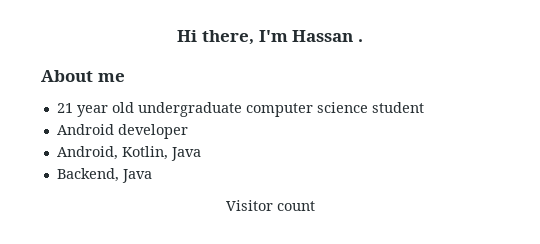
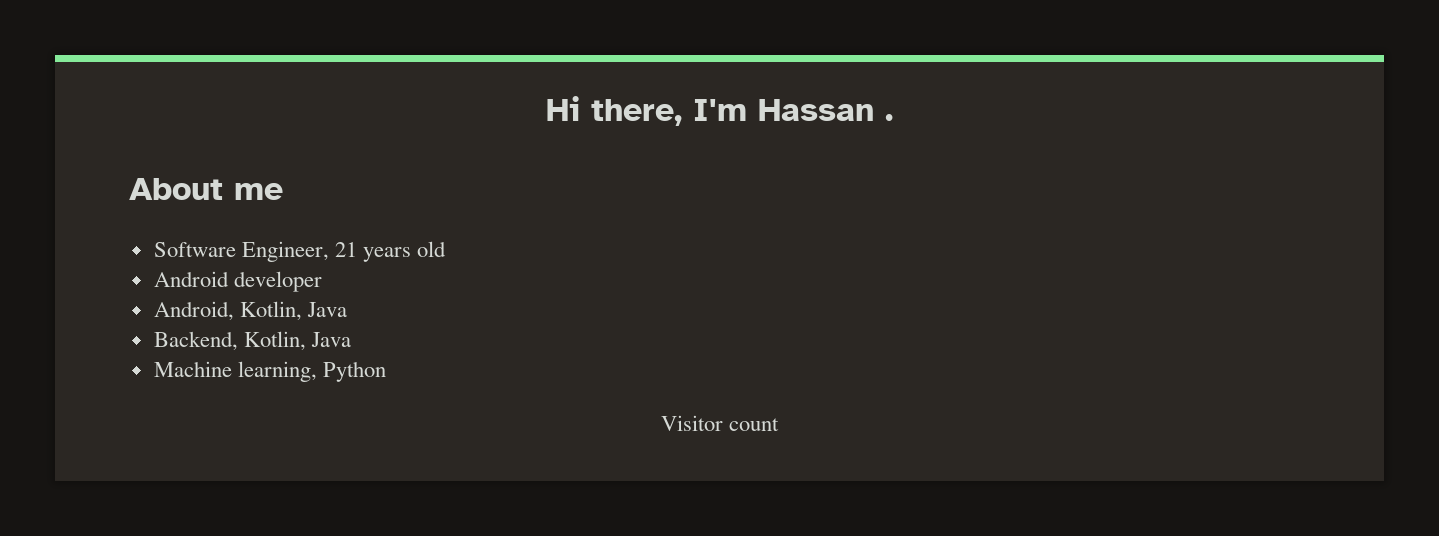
[56,102,424,117] 21 year old undergraduate computer science student -> [153,241,447,262] Software Engineer, 21 years old
[121,169,152,183] Java -> [243,331,351,351] [153,361,386,382] Kotlin, Java // Machine learning, Python

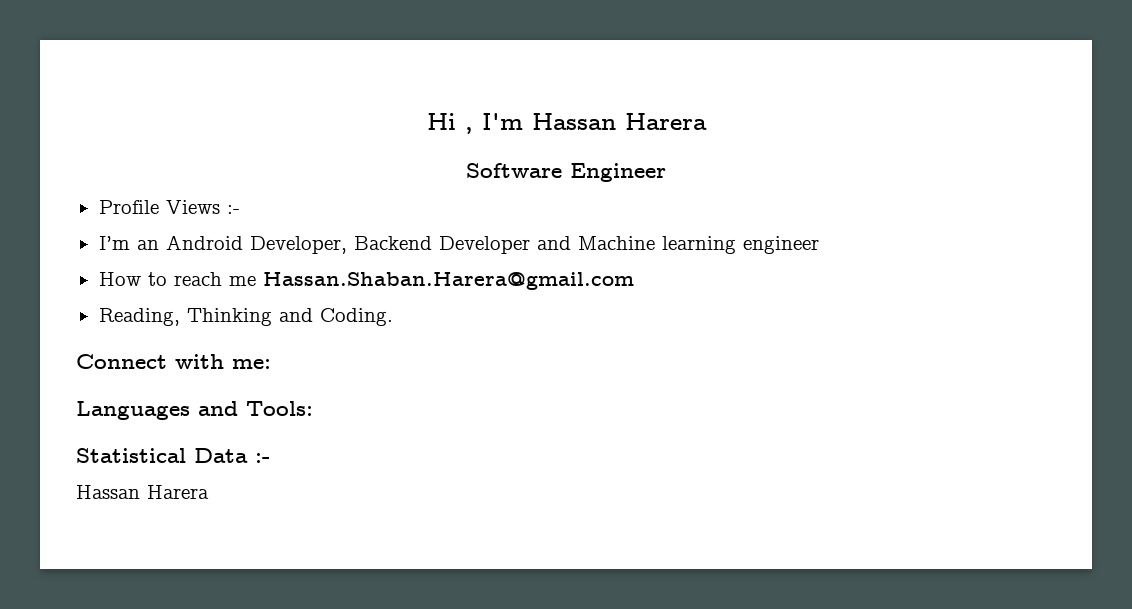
[591,99,682,126] there, -> [464,127,473,134] ,
[885,114,893,121] [129,178,283,200] [153,241,447,262] [153,271,322,292] [153,301,347,321] [153,331,351,351] [153,361,386,382] [660,415,780,431] . // About me // Software Engineer, 21 years old // Android developer // Android, Kotlin, Java // Backend, Kotlin, Java // Machine learning, Python // Visitor count -> [624,113,707,130] [466,163,666,182] [98,200,240,214] [98,235,819,254] [98,272,634,290] [98,308,393,326] [76,354,271,369] [76,401,313,420] [76,448,270,463] [76,485,209,499] Harera // Software Engineer // Profile Views :- // I’m an Android Developer, Backend Developer and Machine learning engineer // How to reach me Hassan.Shaban.Harera@gmail.com // Reading, Thinking and Coding. // Connect with me: // Languages and Tools: // Statistical Data :- // Hassan Harera

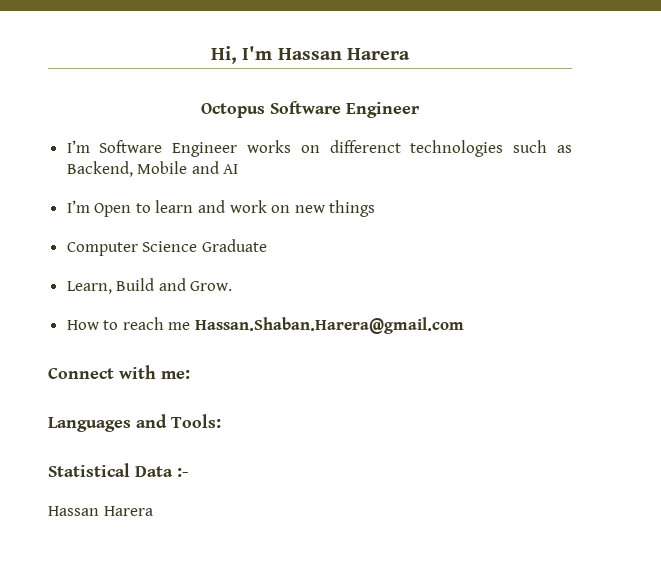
[426,113,473,134] Hi , -> [211,46,238,64] Hi,
(707, 121) none -> [201,103,265,118] Octopus
[98,200,240,214] [98,235,819,254] Profile Views :- // I’m an Android Developer, Backend Developer and Machine learning engineer -> [66,140,572,157] [66,161,239,177] [66,200,376,217] [66,239,267,256] [66,278,233,294] I’m Software Engineer works on differenct technologies such as Backend, Mobile and AI // I’m Open to learn and work on new things // Computer Science Graduate // Learn, Build and Grow.
[98,308,393,326] // Reading, Thinking and Coding. -> (465, 325) none

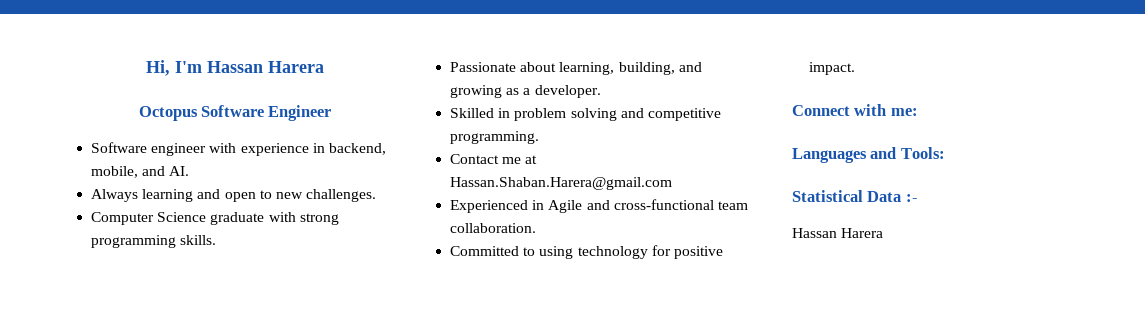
[66,140,572,157] [66,161,239,177] [66,200,376,217] [66,239,267,256] [66,278,233,294] [66,317,465,334] I’m Software Engineer works on differenct technologies such as Backend, Mobile and AI // I’m Open to learn and work on new things // Computer Science Graduate // Learn, Build and Grow. // How to reach me Hassan.Shaban.Harera@gmail.com -> [91,142,386,156] [91,166,190,178] [91,189,377,202] [91,212,339,225] [91,235,217,248] [450,62,702,75] [450,85,601,98] [450,108,721,121] [450,131,540,144] [450,154,538,164] [450,177,673,190] [450,199,748,213] [450,223,537,233] [450,245,723,259] [809,62,856,75] Software engineer with experience in backend, mobile, and AI. // Always learning and open to new challenges. // Computer Science graduate with strong programming skills. // Passionate about learning, building, and growing as a developer. // Skilled in problem solving and competitive programming. // Contact me at Hassan.Shaban.Harera@gmail.com // Experienced in Agile and cross-functional team collaboration. // Committed to using technology for positive impact.

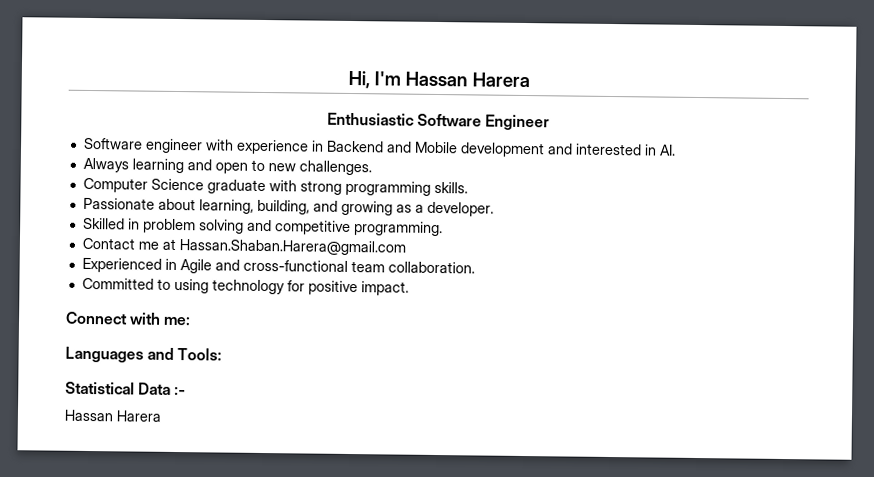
[138,106,198,121] Octopus -> [326,112,414,126] Enthusiastic
[328,143,386,155] [91,166,166,178] backend, mobile, and -> [325,140,657,158] Backend and Mobile development and interested in

